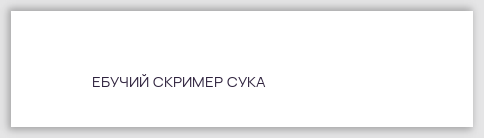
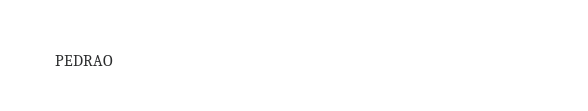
[92,74,267,87] ЕБУЧИЙ СКРИМЕР СУКА -> [55,55,113,66] PEDRAO

